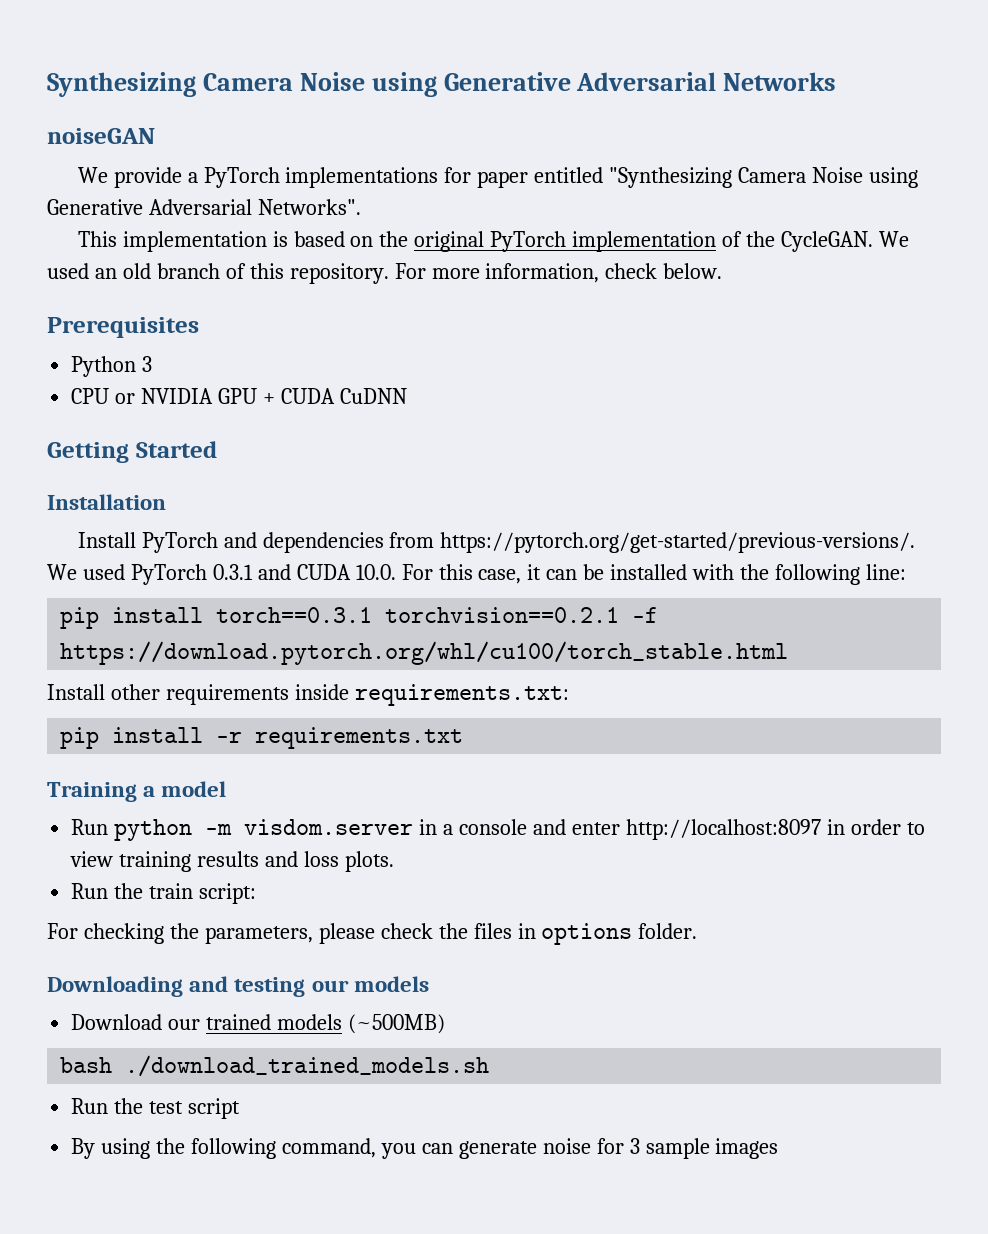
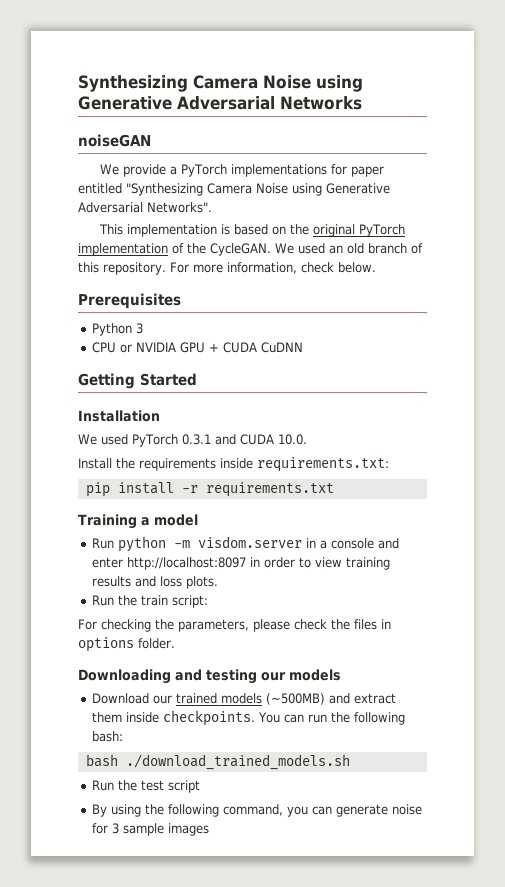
[77,532,916,553] Install PyTorch and dependencies from https://pytorch.org/get-started/previous-versions/. -> (160, 416) none
[401,564,906,585] [60,607,659,629] [60,641,789,665] [47,684,160,700] For this case, it can be installed with the following line: // pip install torch==0.3.1 torchvision==0.2.1 -f https://download.pytorch.org/whl/cu100/torch_stable.html // Install other -> [78,458,135,469] // Install the
(445, 1024) none -> [329,693,397,704] [92,710,406,726] [92,731,124,742] and extract them inside checkpoints. You can run the following bash:

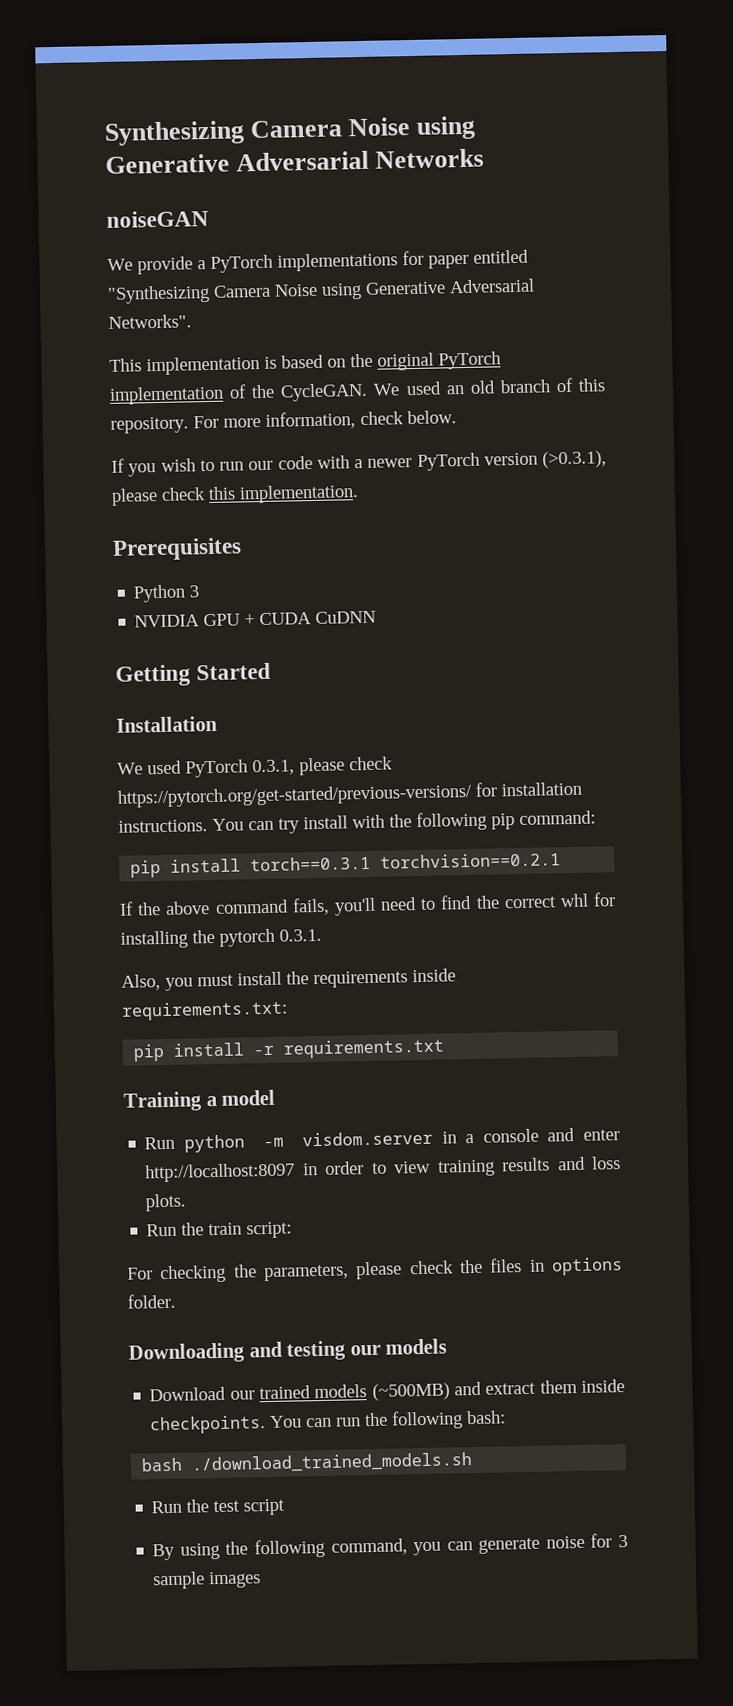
(376, 267) none -> [111,450,607,477] [111,484,359,506] // If you wish to run our code with a newer PyTorch version (>0.3.1), please check this implementation.
[92,342,133,353] CPU or -> (200, 591) none
[181,434,307,445] [78,458,112,469] 0.3.1 and CUDA 10.0. // Install -> [252,756,393,776] [117,781,582,808] [118,810,596,834] [130,852,562,878] [119,892,617,916] [120,928,322,949] [121,971,282,991] 0.3.1, please check https://pytorch.org/get-started/previous-versions/ for installation instructions. You can try install with the following pip command: // pip install torch==0.3.1 torchvision==0.2.1 // If the above command fails, you'll need to find the correct whl for installing the pytorch 0.3.1. // Also, you must install

